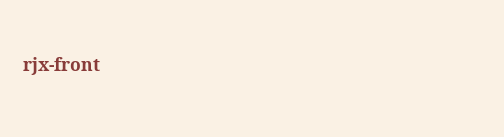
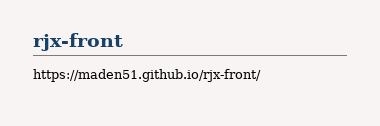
(100, 66) none -> [33,69,261,82] // https://maden51.github.io/rjx-front/

